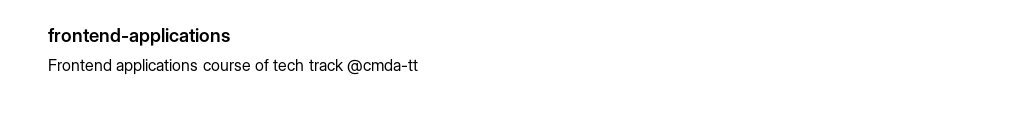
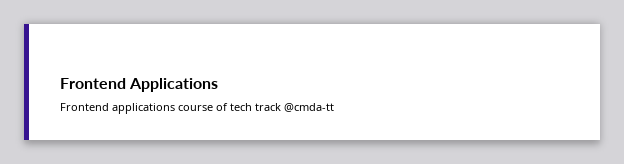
[48,28,230,46] frontend-applications -> [60,78,219,92] Frontend Applications

